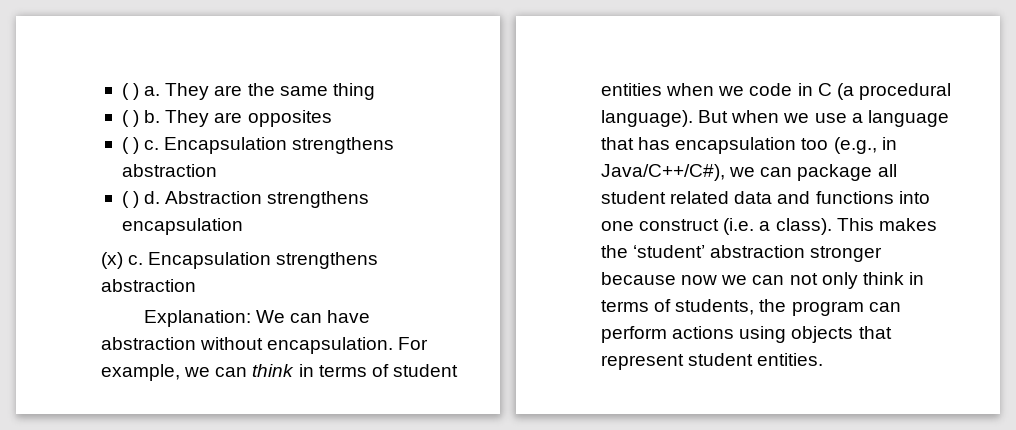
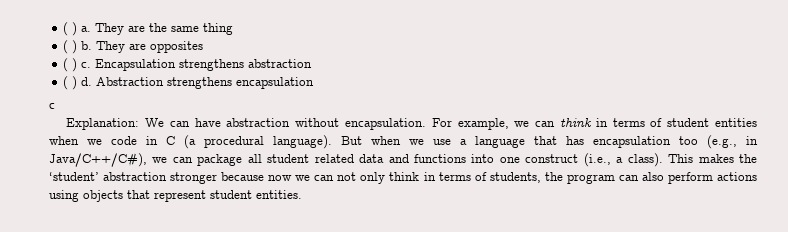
[101,252,379,269] [101,279,196,292] (x) c. Encapsulation strengthens abstraction -> [49,103,55,109] c
[723,218,755,235] (i.e. -> [583,153,611,167] (i.e.,
(901, 307) none -> [641,172,664,181] also

